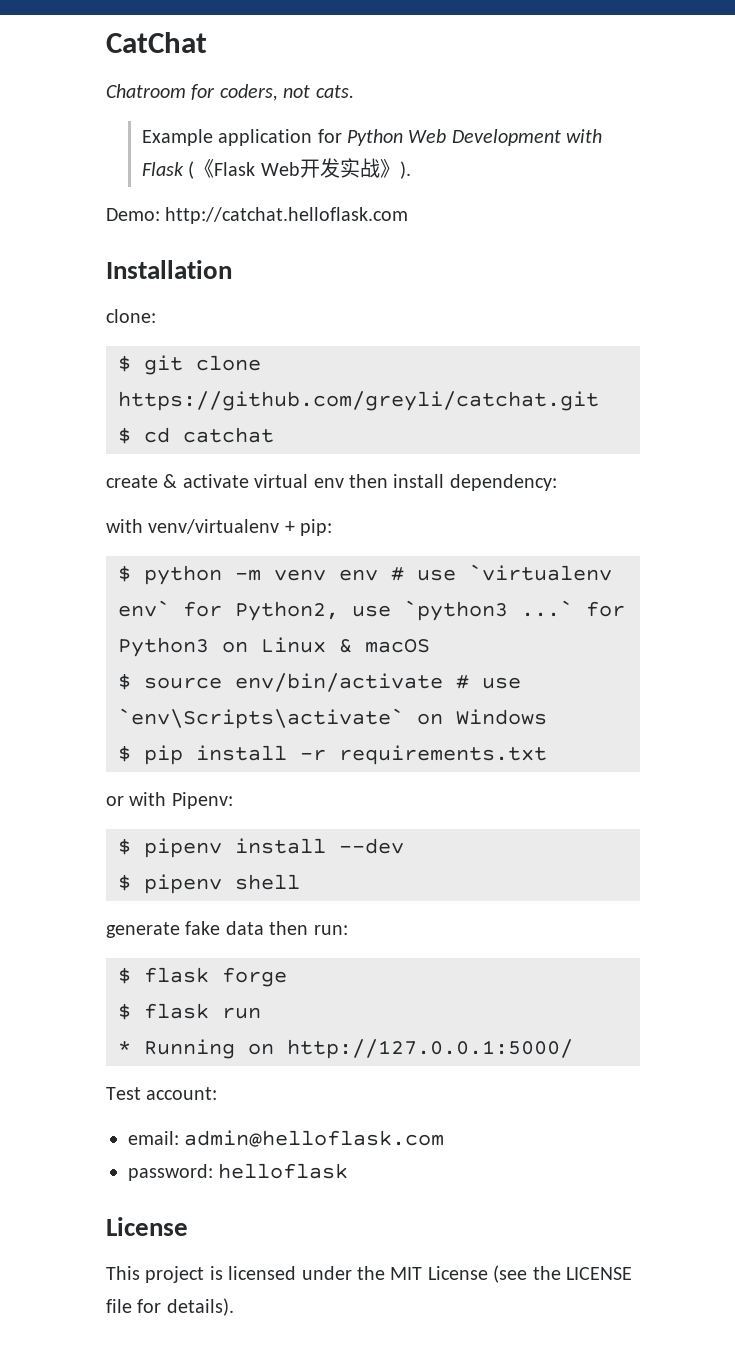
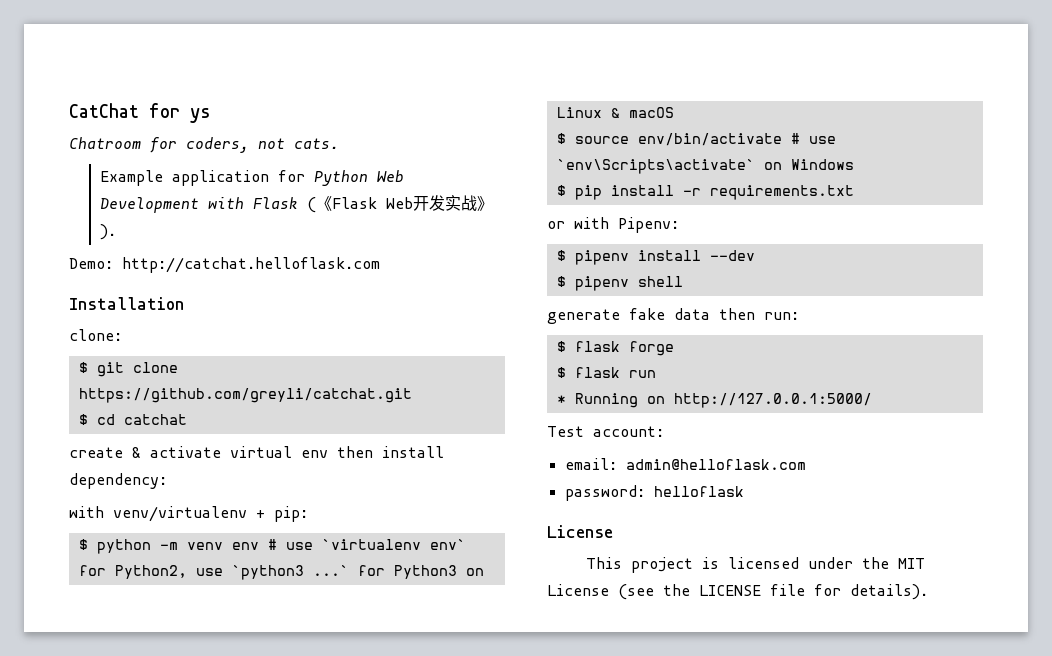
(207, 42) none -> [149,103,211,123] for ys

